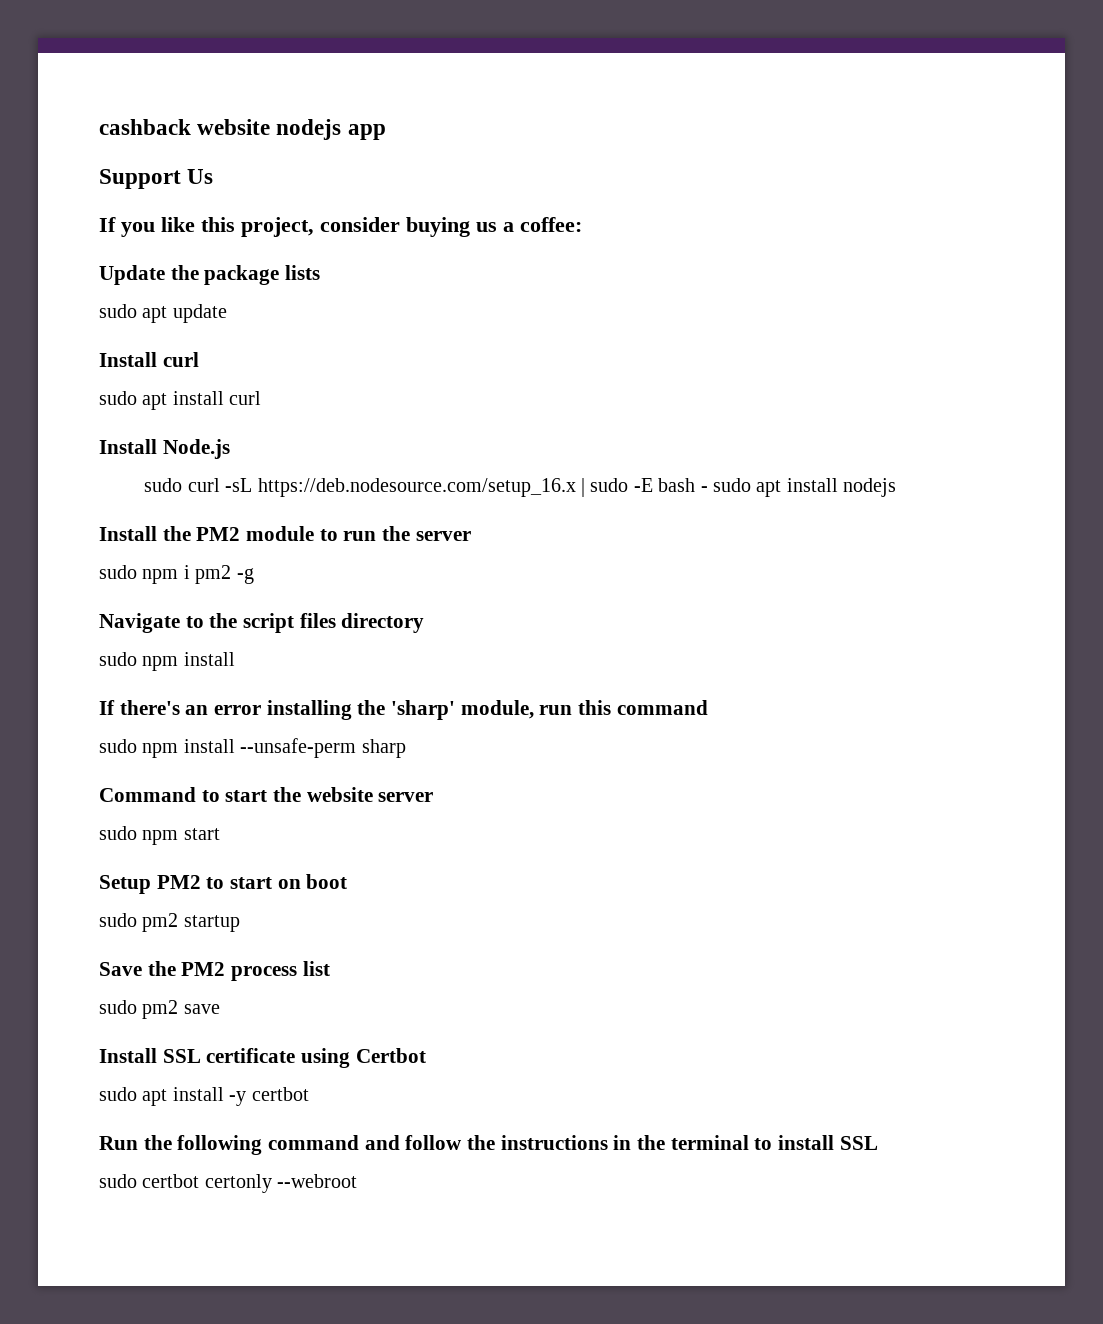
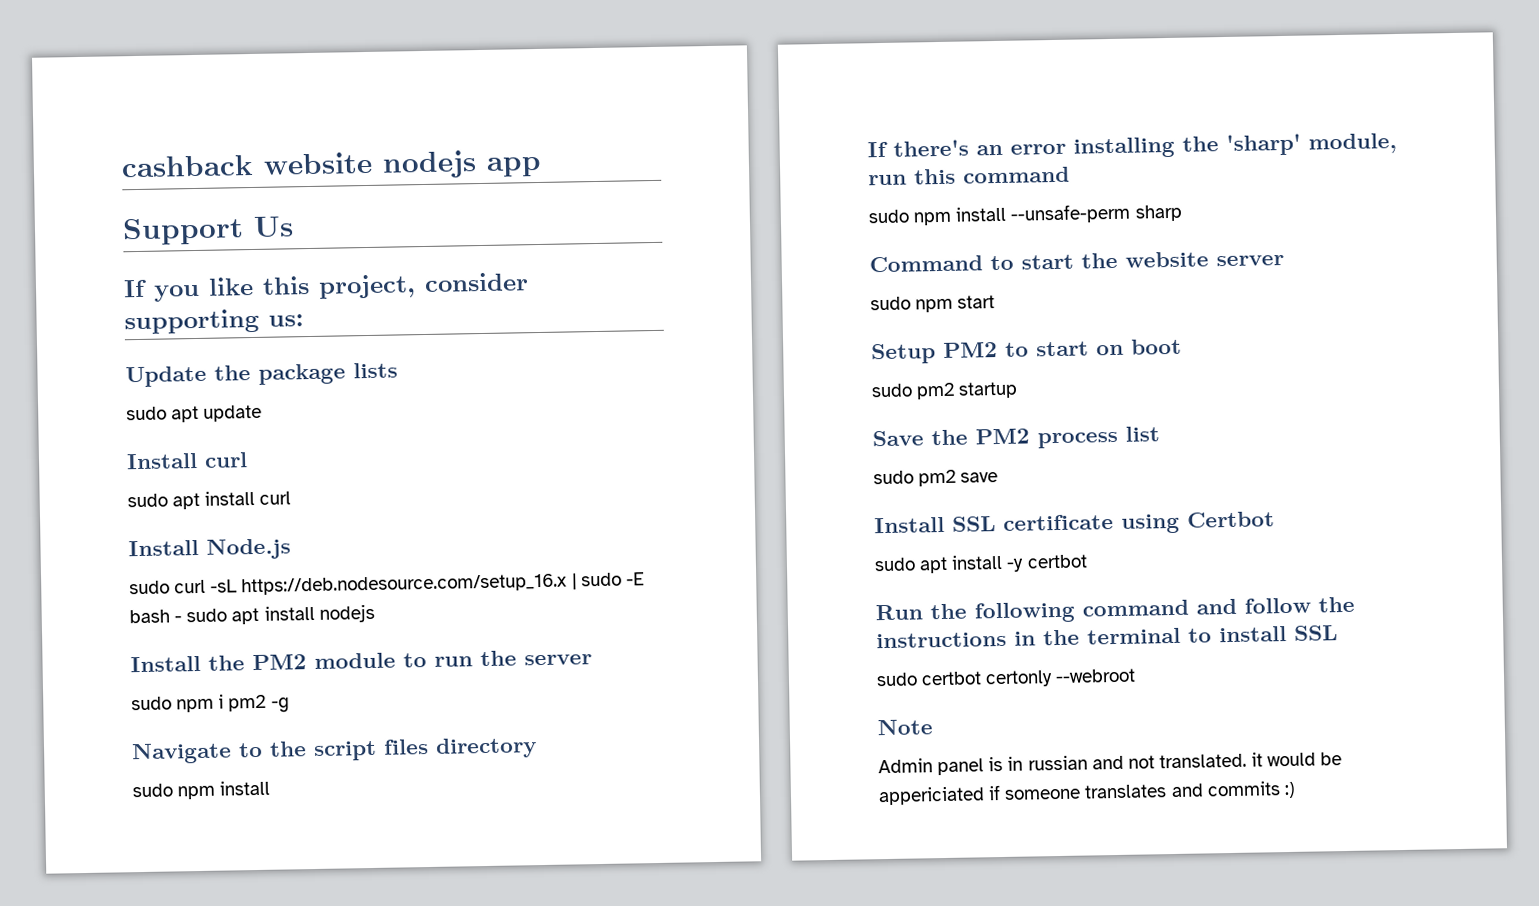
[406,217,582,237] buying us a coffee: -> [124,308,304,335] supporting us:
(358, 1181) none -> [877,719,933,736] [878,752,1343,776] [878,781,1296,806] // Note // Admin panel is in russian and not translated. it would be appericiated if someone translates and commits :)

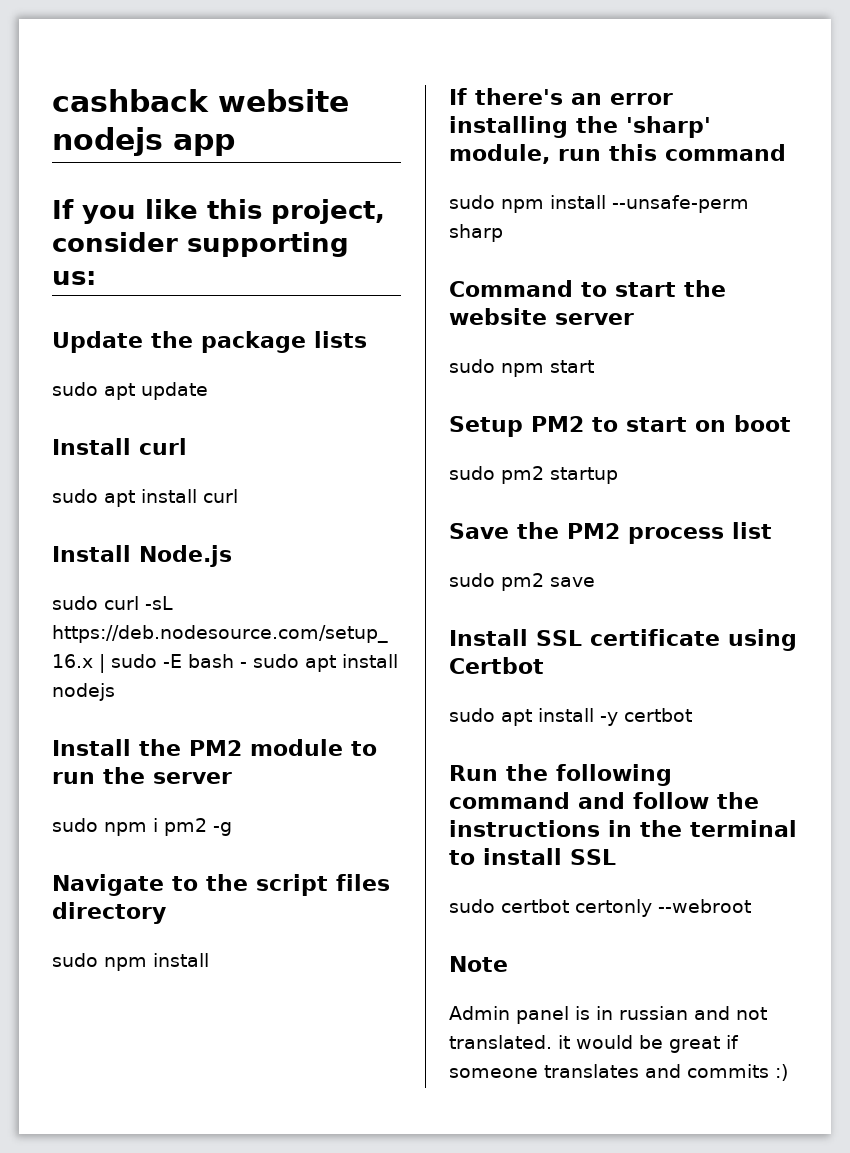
[122,216,294,246] // Support Us -> (235, 145) none
[878,786,985,806] appericiated -> [669,1036,720,1053] great

